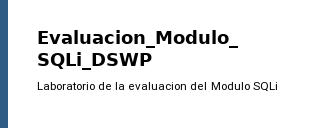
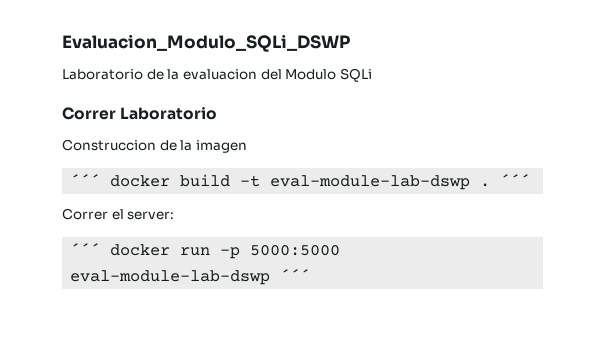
(278, 87) none -> [62,107,218,120] [62,139,247,153] [70,174,531,190] [62,208,175,220] [70,243,341,259] [70,269,311,285] // Correr Laboratorio // Construccion de la imagen // ´´´ docker build -t eval-module-lab-dswp . ´´´ // Correr el server: // ´´´ docker run -p 5000:5000 eval-module-lab-dswp ´´´

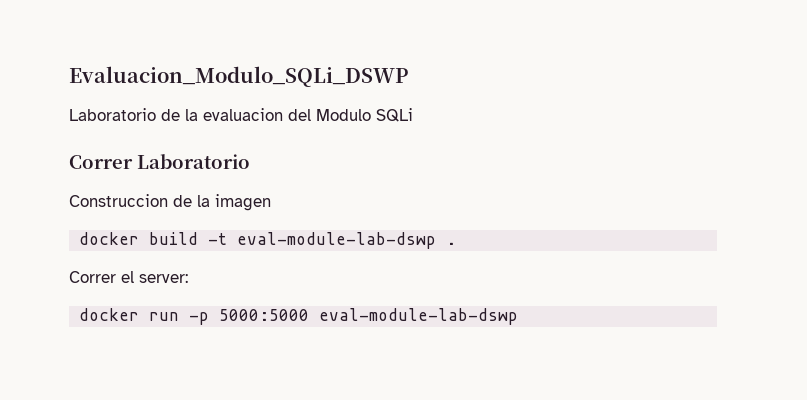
[70,174,101,186] ´´´ -> (271, 202) none
[500,174,531,186] ´´´ -> (457, 243) none
[70,243,101,255] ´´´ -> (188, 278) none
[280,269,311,281] ´´´ -> (519, 316) none

